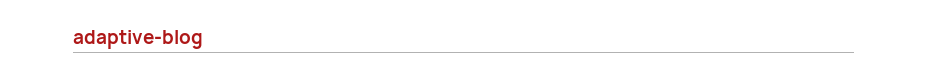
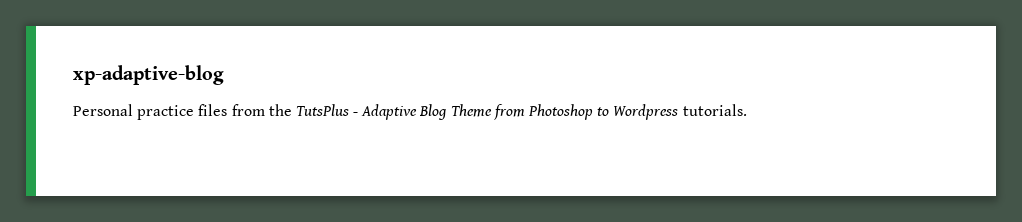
[73,30,203,49] adaptive-blog -> [73,65,224,85] [73,104,747,120] xp-adaptive-blog // Personal practice files from the TutsPlus - Adaptive Blog Theme from Photoshop to Wordpress tutorials.

